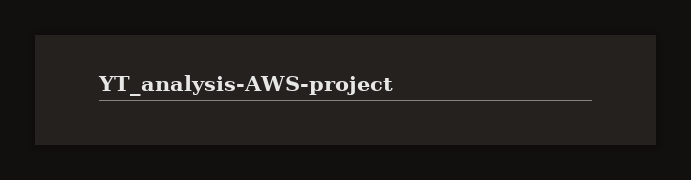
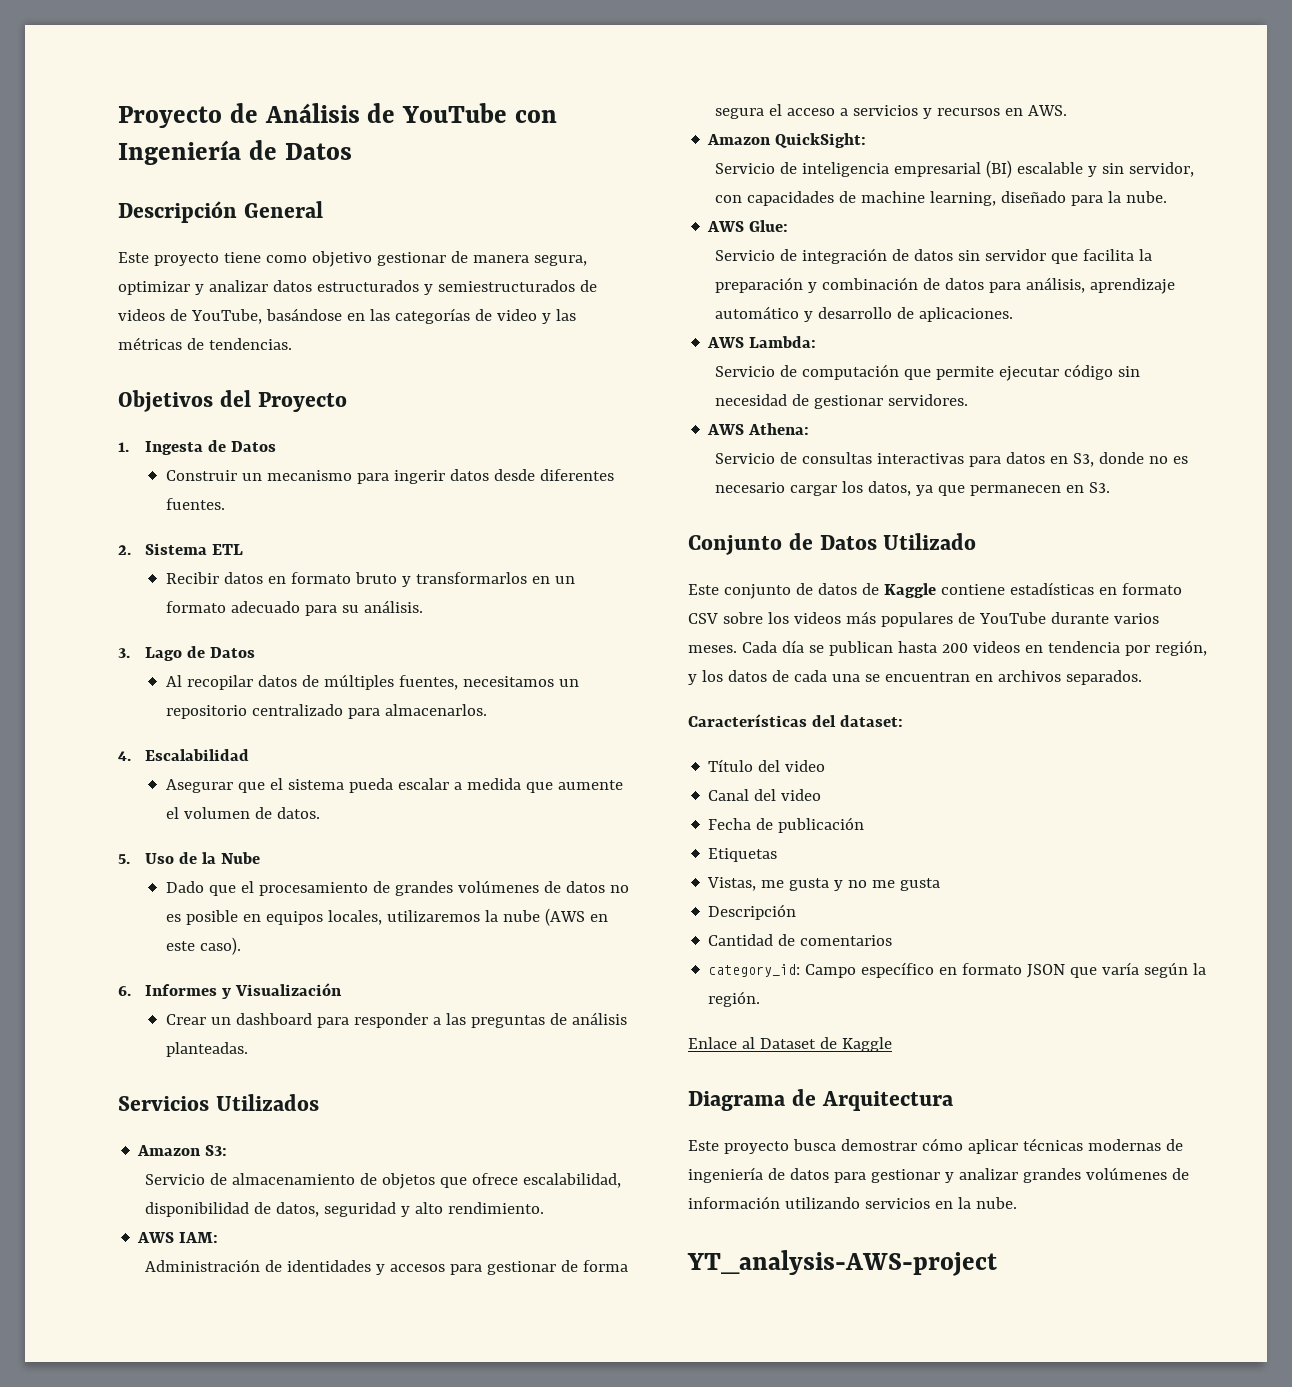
(98, 85) none -> [118,103,558,128] [118,140,352,165] [118,201,323,223] [118,251,587,267] [118,280,597,295] [118,308,576,324] [118,337,292,350] [118,390,347,412] [118,440,277,455] [165,469,614,484] [165,498,225,510] [118,543,244,555] [165,572,575,587] [165,600,423,616] [118,646,256,661] [165,674,579,690] [165,704,487,719] [118,749,250,761] [165,778,623,793] [165,807,320,819] [118,852,261,864] [165,880,629,896] [165,908,608,926] [165,937,241,955] [118,983,343,999] [165,1012,627,1028] [165,1042,248,1057] [118,1094,319,1111] [137,1145,228,1156] [145,1173,622,1189] [145,1202,545,1217] [137,1232,219,1243] [145,1259,629,1275] [715,104,1068,119] [707,133,867,148] [715,160,1195,178] [715,191,1168,206] [707,220,789,232] [715,248,1153,264] [715,277,1176,294] [715,306,1014,322] [707,336,817,348] [715,364,1141,381] [715,394,969,409] [707,423,810,435] [715,452,1189,467] [715,481,1111,496] [688,533,977,555] [688,582,1182,599] [688,611,1159,627] [688,640,1207,656] [688,670,1142,685] [688,714,903,727] [708,759,826,772] [708,789,822,801] [708,817,865,833] [708,848,778,862] [707,877,941,891] [708,904,797,920] [708,934,893,946] [708,962,1207,978] [708,991,761,1007] [688,1037,892,1052] [688,1089,954,1111] [688,1138,1183,1154] [688,1167,1189,1183] [688,1196,1017,1209] Proyecto de Análisis de YouTube con Ingeniería de Datos // Descripción General // Este proyecto tiene como objetivo gestionar de manera segura, optimizar y analizar datos estructurados y semiestructurados de videos de YouTube, basándose en las categorías de video y las métricas de tendencias. // Objetivos del Proyecto // 1. Ingesta de Datos // Construir un mecanismo para ingerir datos desde diferentes fuentes. // 2. Sistema ETL // Recibir datos en formato bruto y transformarlos en un formato adecuado para su análisis. // 3. Lago de Datos // Al recopilar datos de múltiples fuentes, necesitamos un repositorio centralizado para almacenarlos. // 4. Escalabilidad // Asegurar que el sistema pueda escalar a medida que aumente el volumen de datos. // 5. Uso de la Nube // Dado que el procesamiento de grandes volúmenes de datos no es posible en equipos locales, utilizaremos la nube (AWS en este caso). // 6. Informes y Visualización // Crear un dashboard para responder a las preguntas de análisis planteadas. // Servicios Utilizados // Amazon S3: // Servicio de almacenamiento de objetos que ofrece escalabilidad, disponibilidad de datos, seguridad y alto rendimiento. // AWS IAM: // Administración de identidades y accesos para gestionar de forma segura el acceso a servicios y recursos en AWS. // Amazon QuickSight: // Servicio de inteligencia empresarial (BI) escalable y sin servidor, con capacidades de machine learning, diseñado para la nube. // AWS Glue: // Servicio de integración de datos sin servidor que facilita la preparación y combinación de datos para análisis, aprendizaje automático y desarrollo de aplicaciones. // AWS Lambda: // Servicio de computación que permite ejecutar código sin necesidad de gestionar servidores. // AWS Athena: // Servicio de consultas interactivas para datos en S3, donde no es necesario cargar los datos, ya que permanecen en S3. // Conjunto de Datos Utilizado // Este conjunto de datos de Kaggle contiene estadísticas en formato CSV sobre los videos más populares de YouTube durante varios meses. Cada día se publican hasta 200 videos en tendencia por región, y los datos de cada una se encuentran en archivos separados. // Características del dataset: // Título del video // Canal del video // Fecha de publicación // Etiquetas // Vistas, me gusta y no me gusta // Descripción // Cantidad de comentarios // category_id: Campo específico en formato JSON que varía según la región. // Enlace al Dataset de Kaggle // Diagrama de Arquitectura // Este proyecto busca demostrar cómo aplicar técnicas modernas de ingeniería de datos para gestionar y analizar grandes volúmenes de información utilizando servicios en la nube. //

